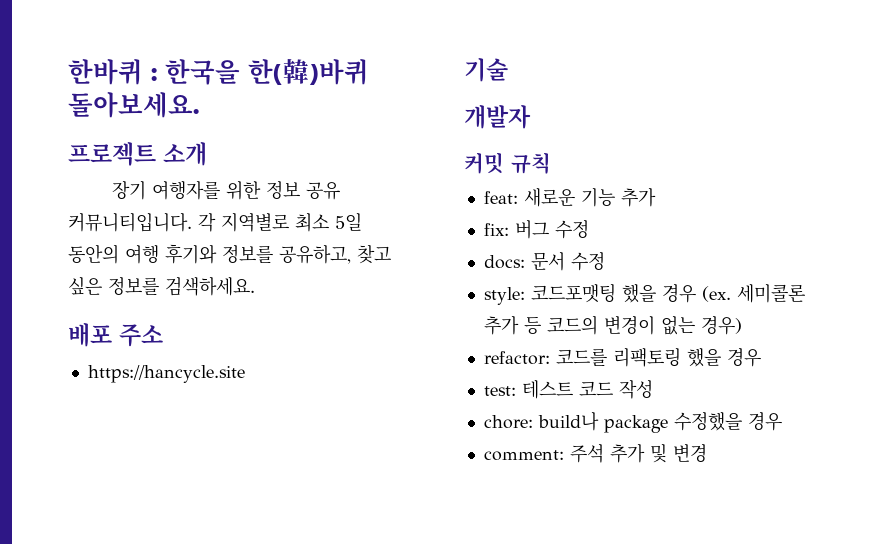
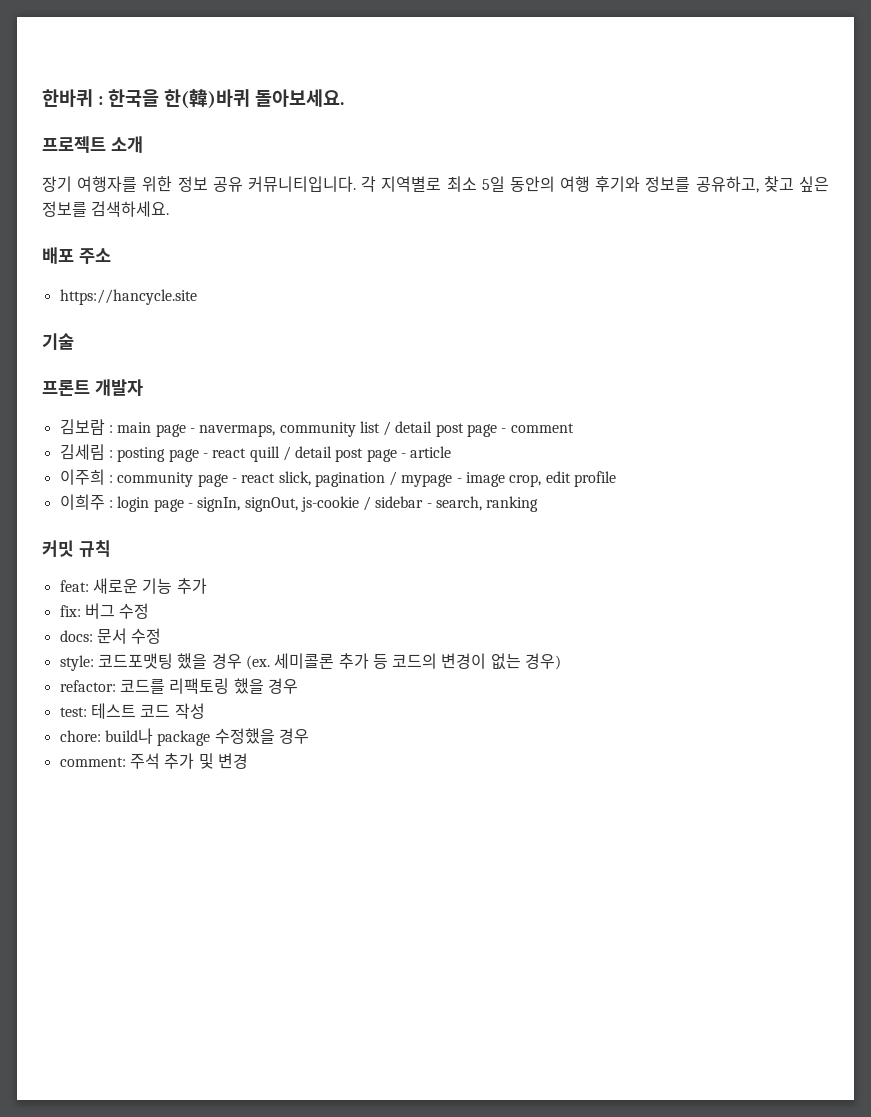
(508, 70) none -> [42,380,90,396] 프론트
(531, 117) none -> [59,419,574,437] [59,444,452,462] [59,469,617,487] [59,494,539,512] // 김보람 : main page - navermaps, community list / detail post page - comment // 김세림 : posting page - react quill / detail post page - article // 이주희 : community page - react slick, pagination / mypage - image crop, edit profile // 이희주 : login page - signIn, signOut, js-cookie / sidebar - search, ranking

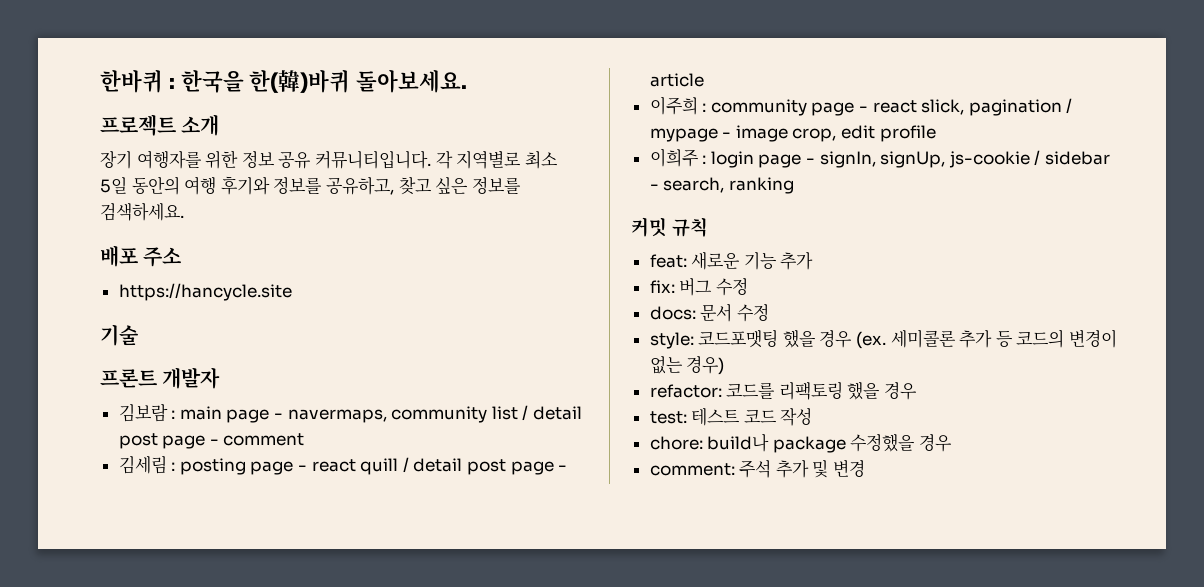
[244,497,298,512] signOut, -> [880,151,946,168] signUp,

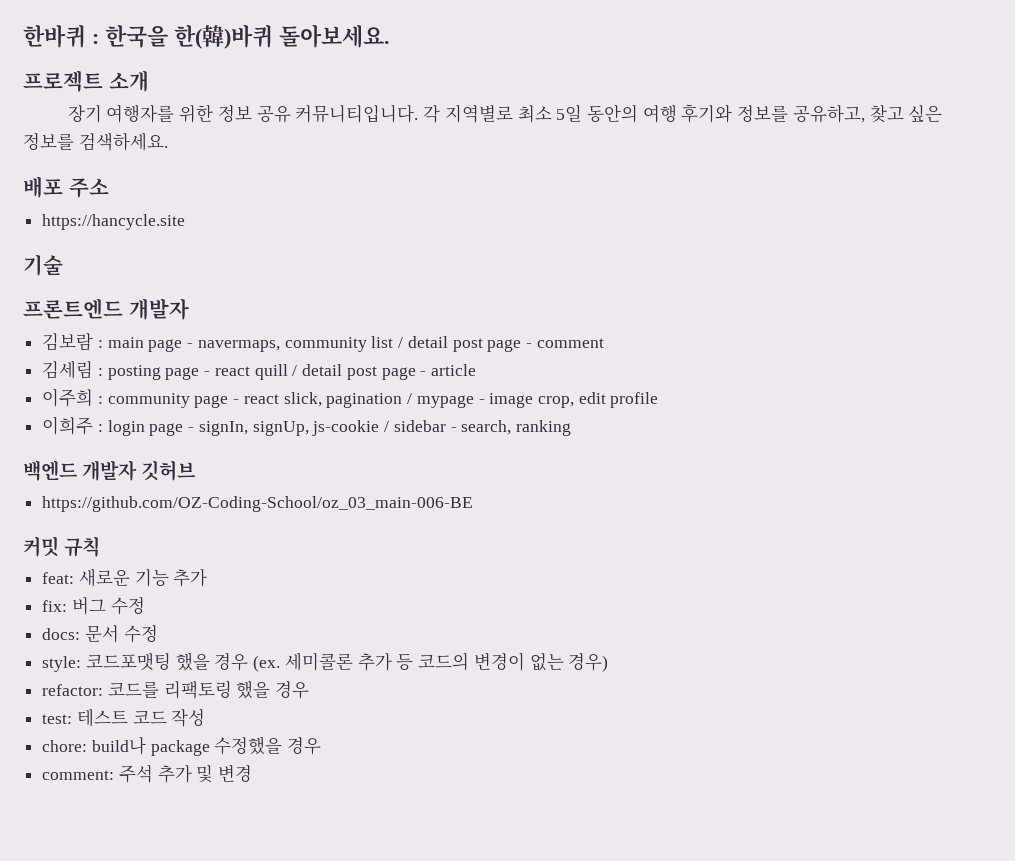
[100,369,157,388] 프론트 -> [23,298,123,319] 프론트엔드
(794, 185) none -> [23,460,197,481] [42,496,474,512] // 백엔드 개발자 깃허브 // https://github.com/OZ-Coding-School/oz_03_main-006-BE

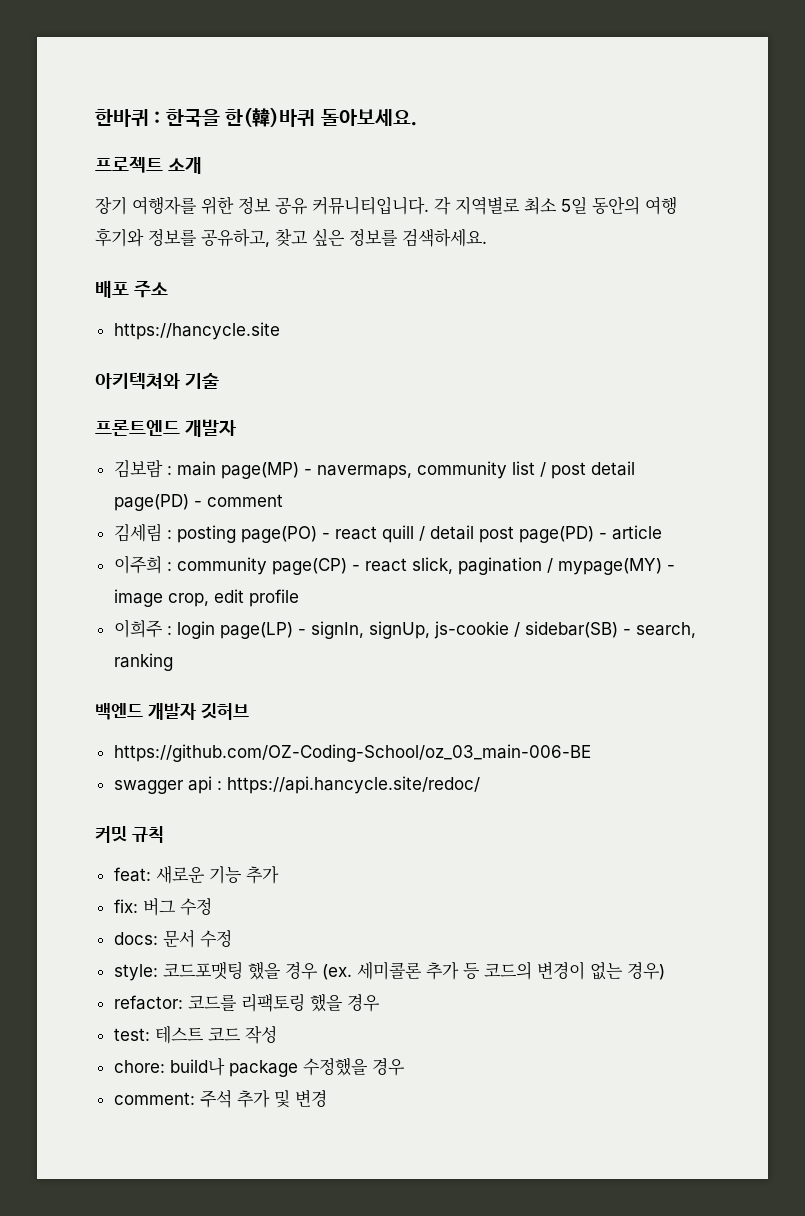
(186, 222) none -> [95,372,180,390] 아키텍쳐와
[148,339,183,352] page -> [220,462,299,479] page(MP)
[407,336,522,352] detail post page -> [550,461,635,479] [113,494,189,511] post detail page(PD)
[165,367,200,380] page -> [240,526,317,543] page(PO)
[381,367,416,380] page -> [518,526,594,543] page(PD)
[194,395,229,408] page -> [271,558,347,575] page(CP)
[416,395,474,408] mypage -> [557,558,662,575] mypage(MY)
[149,423,184,436] page -> [219,622,293,639] page(LP)
[393,420,446,432] sidebar -> [524,621,618,638] sidebar(SB)
(474, 504) none -> [113,776,480,794] // swagger api : https://api.hancycle.site/redoc/

